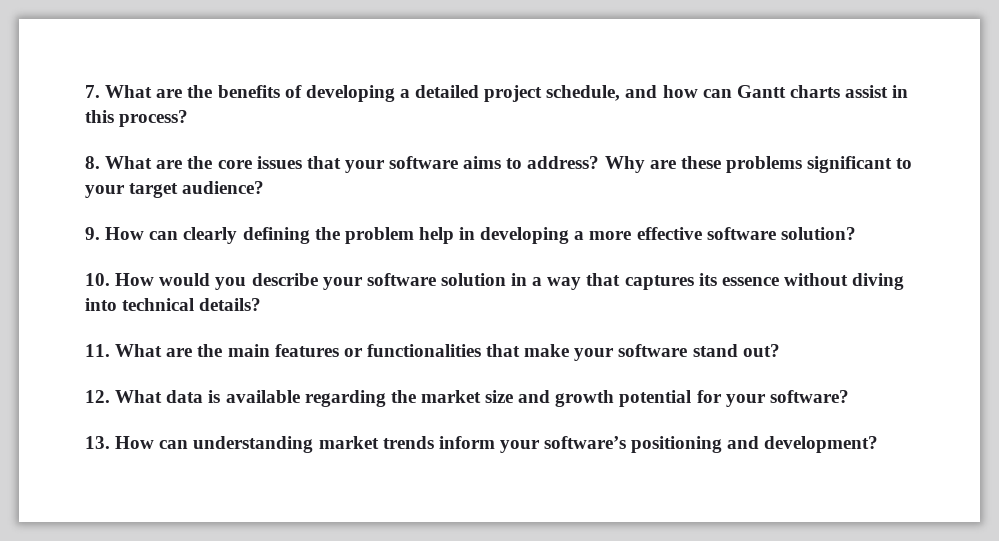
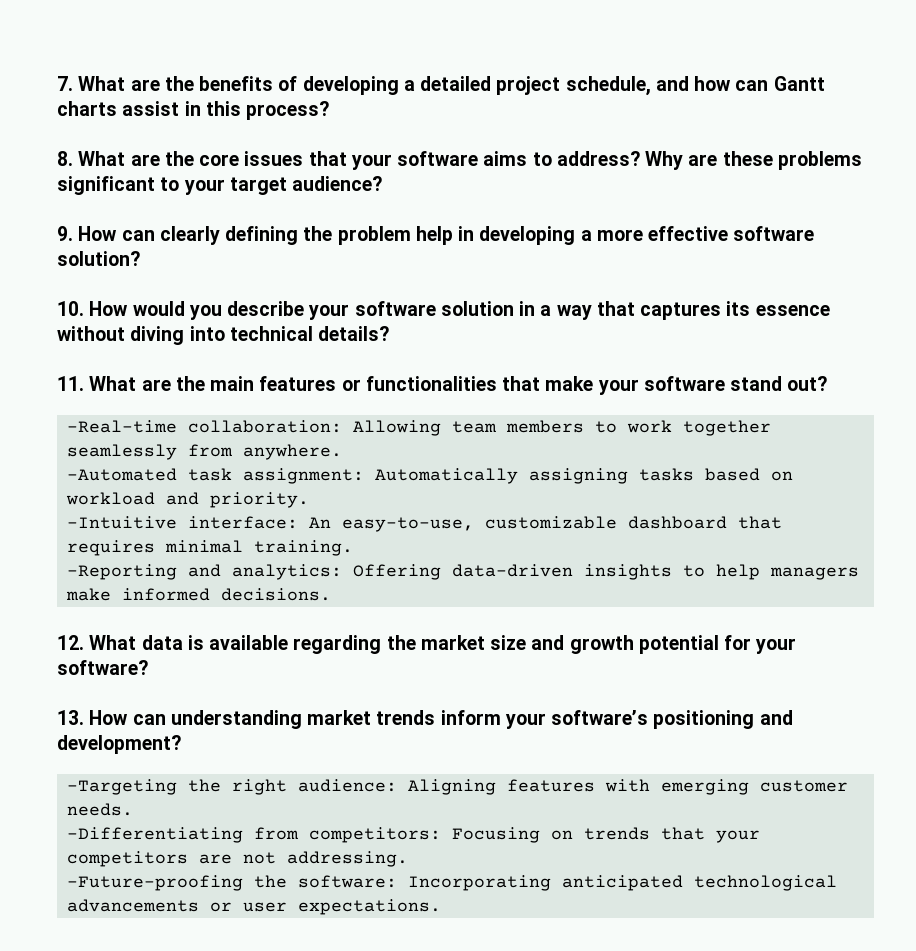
(780, 350) none -> [66,420,771,436] [66,444,342,460] [66,468,793,484] [65,492,309,508] [66,516,782,532] [66,540,353,556] [66,564,859,580] [65,588,331,601] // -Real-time collaboration: Allowing team members to work together seamlessly from anywhere. // -Automated task assignment: Automatically assigning tasks based on workload and priority. // -Intuitive interface: An easy-to-use, customizable dashboard that requires minimal training. // -Reporting and analytics: Offering data-driven insights to help managers make informed decisions.
(879, 444) none -> [66,779,848,795] [66,803,133,816] [66,827,760,843] [66,851,408,867] [66,875,837,891] [66,899,441,915] // -Targeting the right audience: Aligning features with emerging customer needs. // -Differentiating from competitors: Focusing on trends that your competitors are not addressing. // -Future-proofing the software: Incorporating anticipated technological advancements or user expectations.

